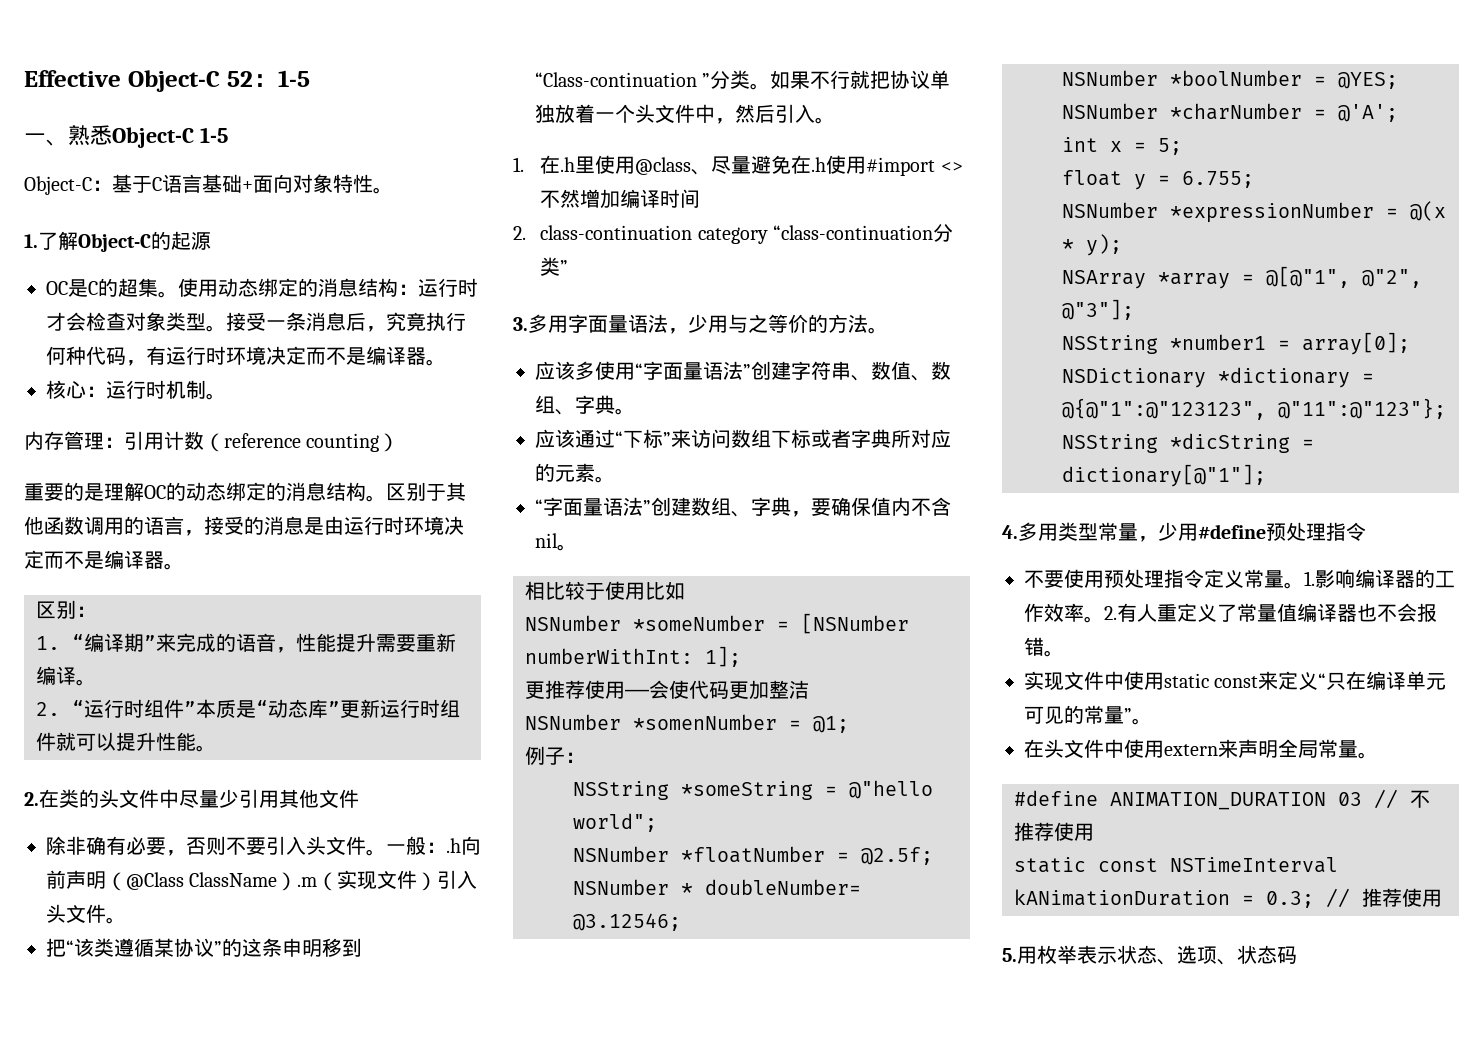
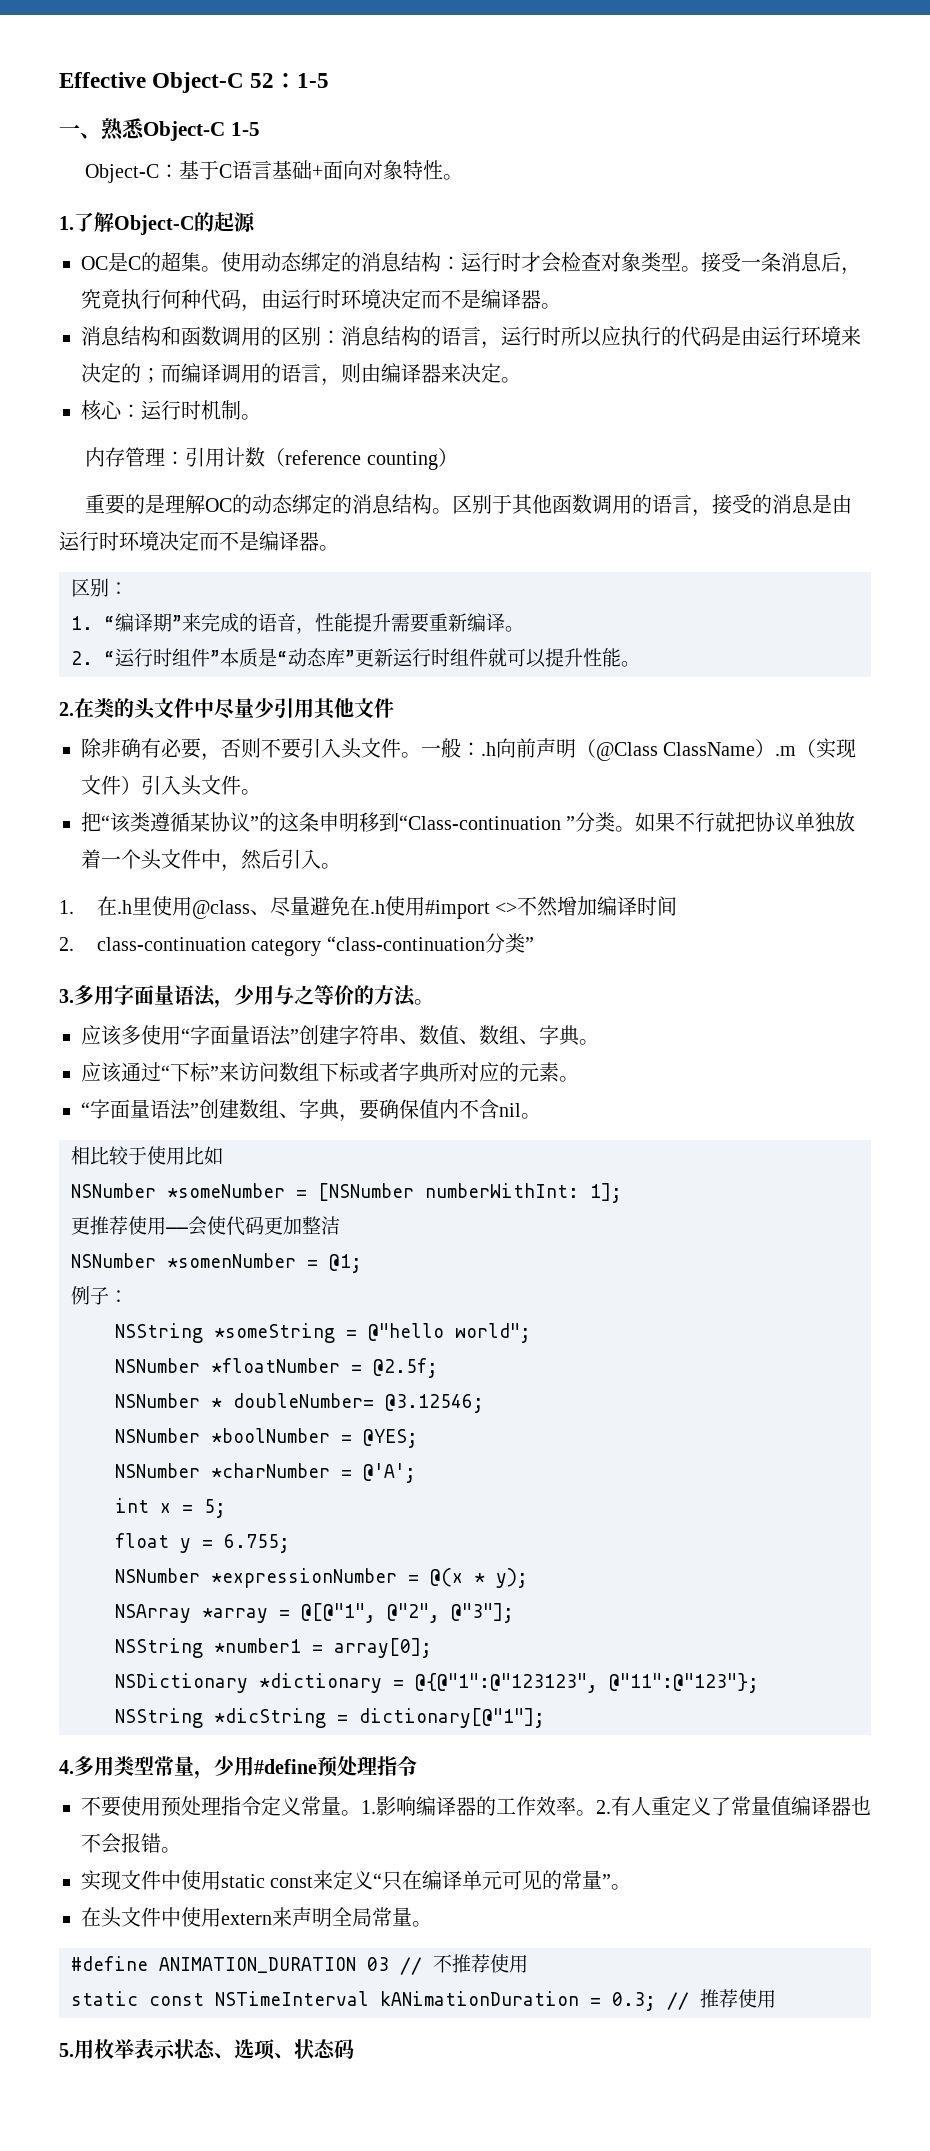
[146,346,446,366] 有运行时环境决定而不是编译器。 -> [261,289,561,309] [81,326,861,349] [81,363,521,386] 由运行时环境决定而不是编译器。 // 消息结构和函数调用的区别：消息结构的语言，运行时所以应执行的代码是由运行环境来决定的；而编译调用的语言，则由编译器来决定。

